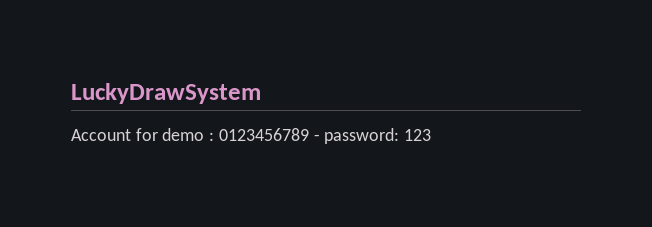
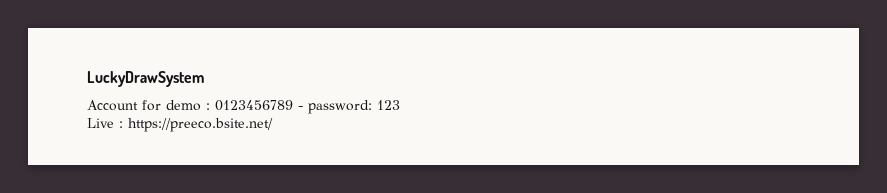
(432, 135) none -> [87,118,273,132] // Live : https://preeco.bsite.net/

